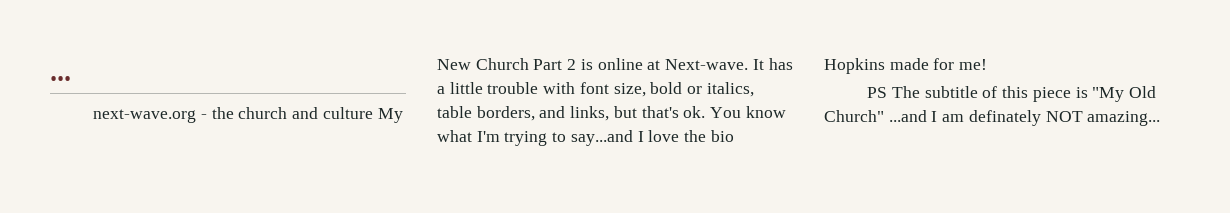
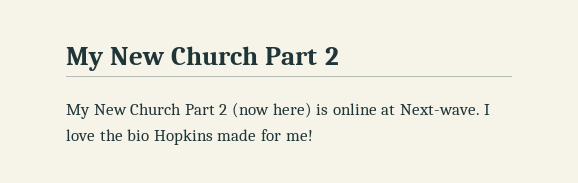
[50,76,71,81] [93,107,403,123] [437,58,793,70] [437,82,754,97] [437,106,786,121] [437,130,633,146] ... // next-wave.org - the church and culture My New Church Part 2 is online at Next-wave. It has a little trouble with font size, bold or italics, table borders, and links, but that's ok. You know what I'm trying to say...and -> [66,46,339,71] [66,102,480,119] My New Church Part 2 // My New Church Part 2 (now here) is online at Next-wave.
[867,86,1157,102] [824,110,1161,126] // PS The subtitle of this piece is "My Old Church" ...and I am definately NOT amazing... -> (313, 135) none

